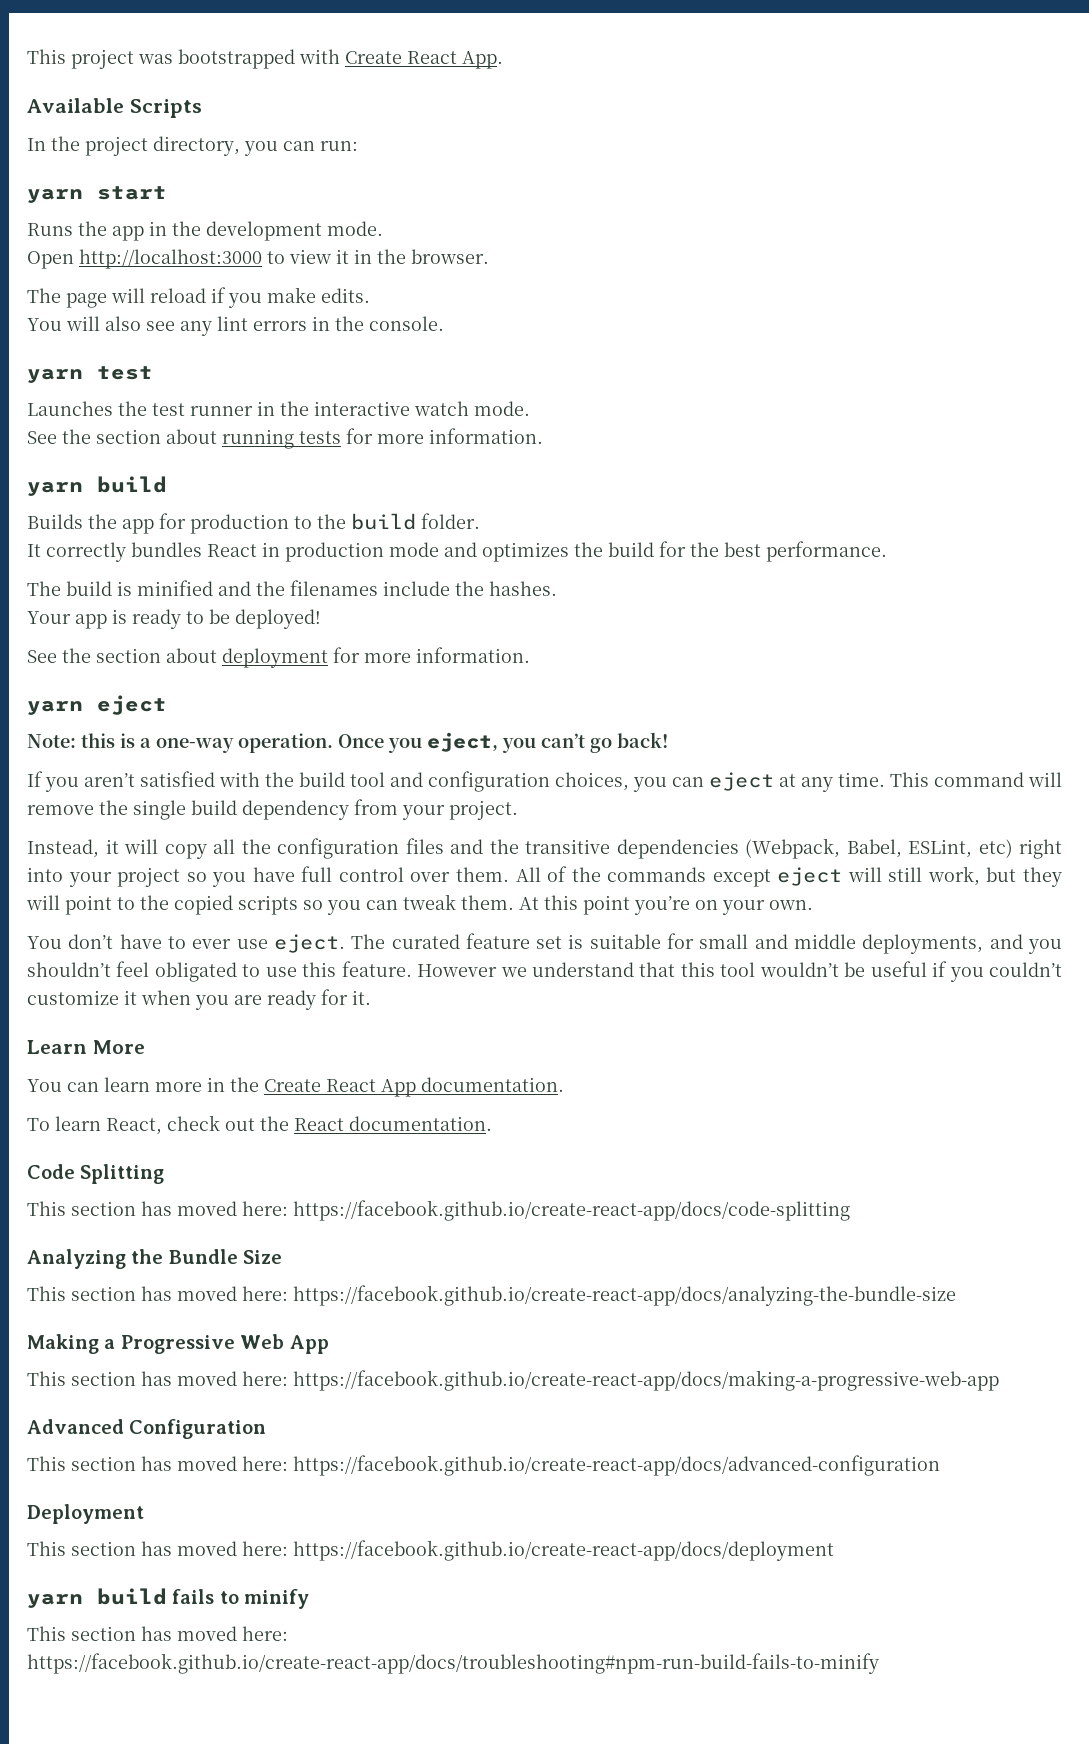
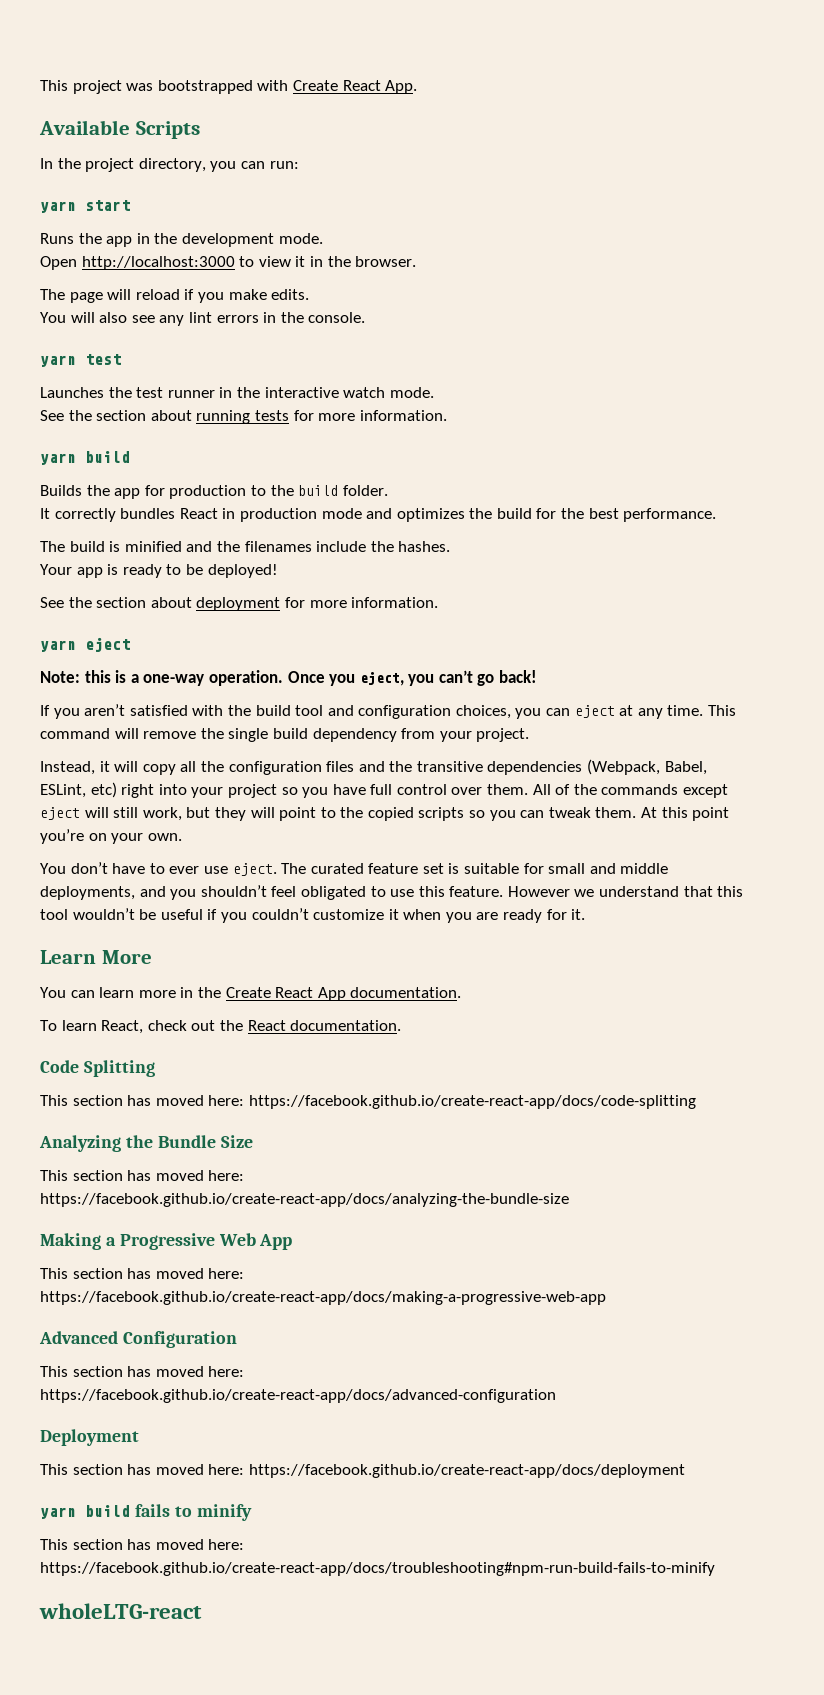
(879, 1663) none -> [39,1603,202,1619] // wholeLTG-react

